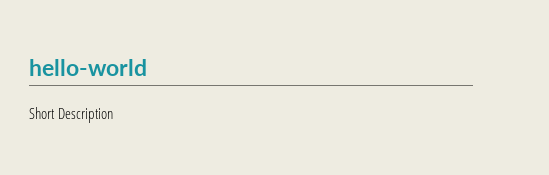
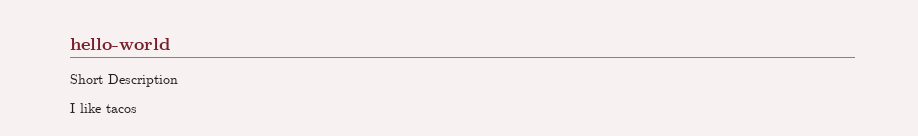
(114, 115) none -> [70,103,137,113] // I like tacos

